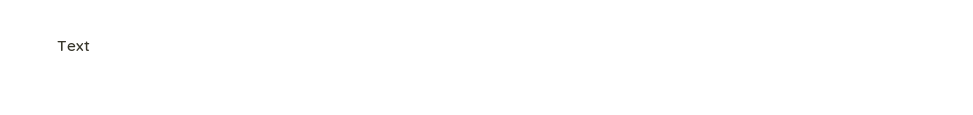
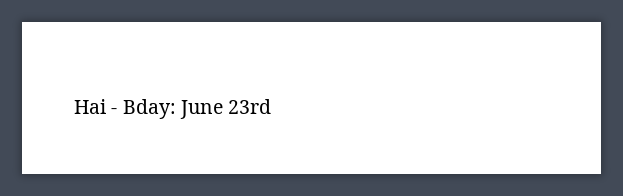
[57,41,90,51] Text -> [74,99,272,119] Hai - Bday: June 23rd

